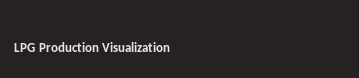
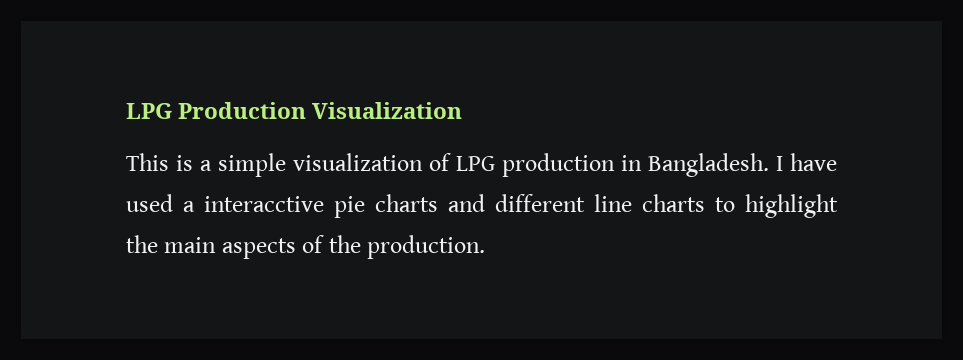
(171, 47) none -> [126,153,837,177] [126,194,838,218] [126,235,486,259] // This is a simple visualization of LPG production in Bangladesh. I have used a interacctive pie charts and different line charts to highlight the main aspects of the production.

